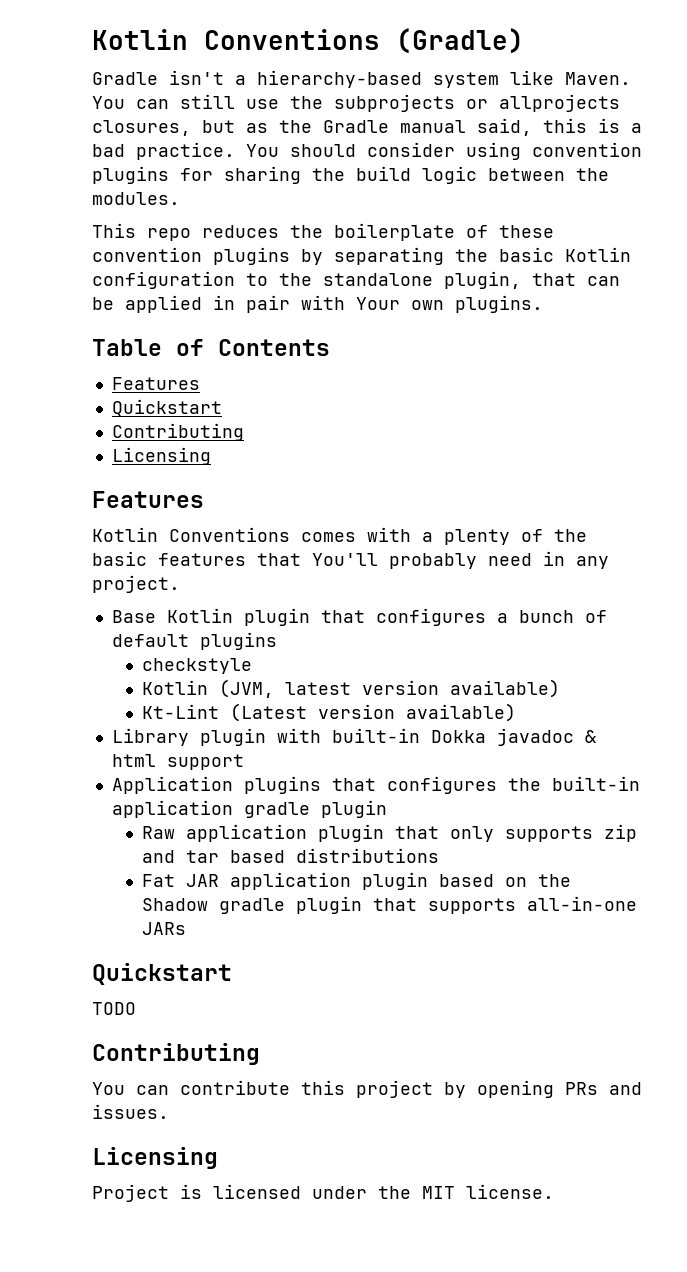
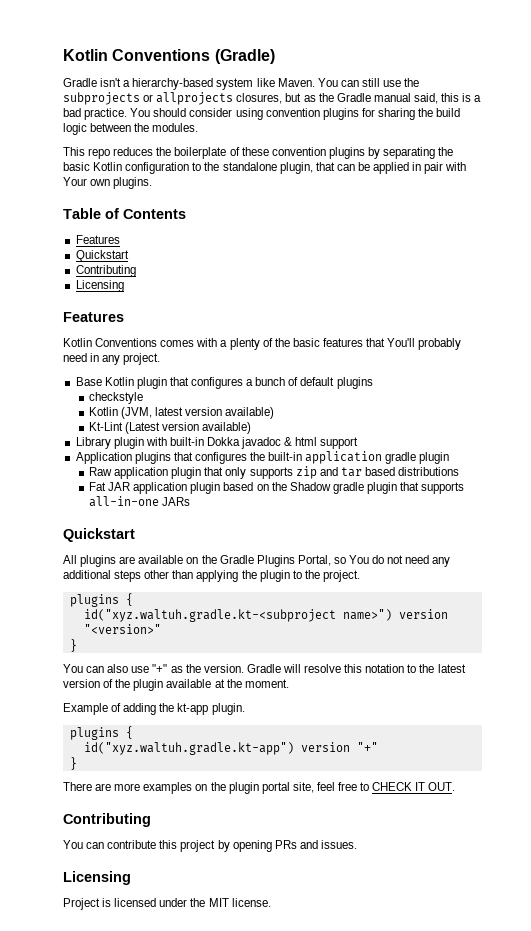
[92,1002,136,1015] TODO -> [63,555,451,567] [63,570,360,582] [69,593,133,607] [83,609,448,622] [83,624,161,634] [69,639,77,652] [63,664,466,673] [63,679,289,691] [63,703,245,715] [69,726,133,740] [83,742,378,755] [69,757,77,770] [63,782,456,794] All plugins are available on the Gradle Plugins Portal, so You do not need any additional steps other than applying the plugin to the project. // plugins { // id("xyz.waltuh.gradle.kt-<subproject name>") version "<version>" // } // You can also use "+" as the version. Gradle will resolve this notation to the latest version of the plugin available at the moment. // Example of adding the kt-app plugin. // plugins { // id("xyz.waltuh.gradle.kt-app") version "+" // } // There are more examples on the plugin portal site, feel free to CHECK IT OUT.

